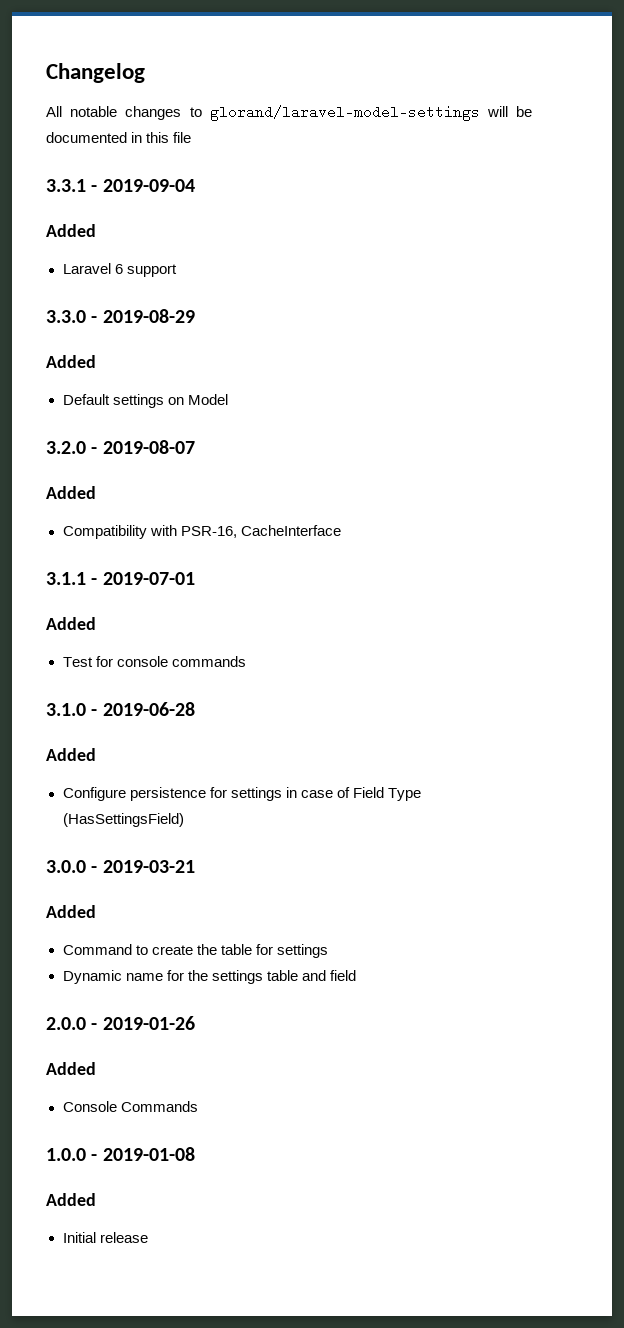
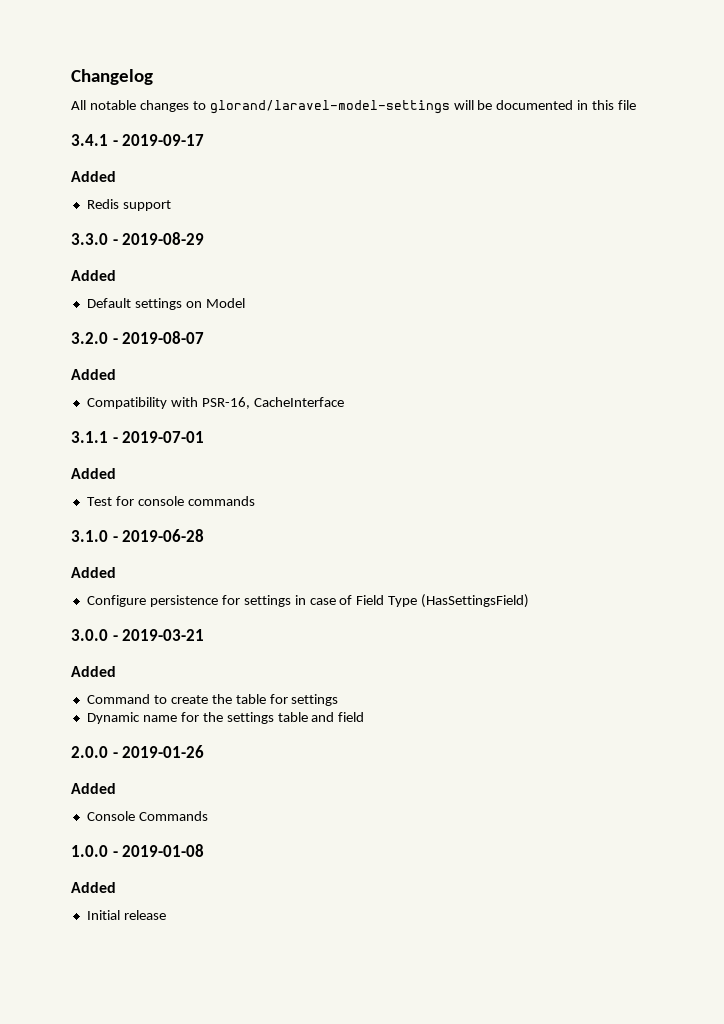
[46,179,195,192] [46,224,96,237] [62,263,123,274] 3.3.1 - 2019-09-04 // Added // Laravel 6 -> [71,134,205,146] [71,171,116,182] [86,199,119,209] 3.4.1 - 2019-09-17 // Added // Redis

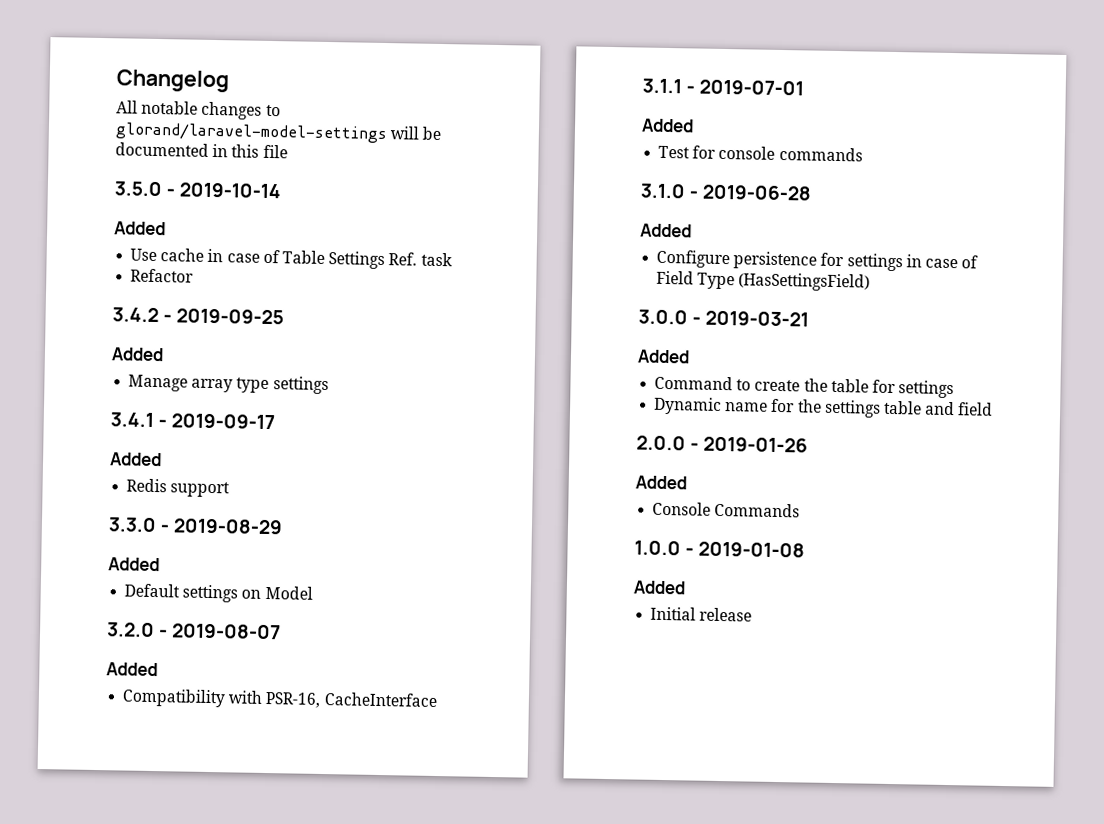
(637, 105) none -> [114,181,282,199] [114,221,166,236] [130,248,453,270] [130,268,195,283] [112,307,285,325] [111,347,164,362] [128,374,329,395] // 3.5.0 - 2019-10-14 // Added // Use cache in case of Table Settings Ref. task // Refactor // 3.4.2 - 2019-09-25 // Added // Manage array type settings

